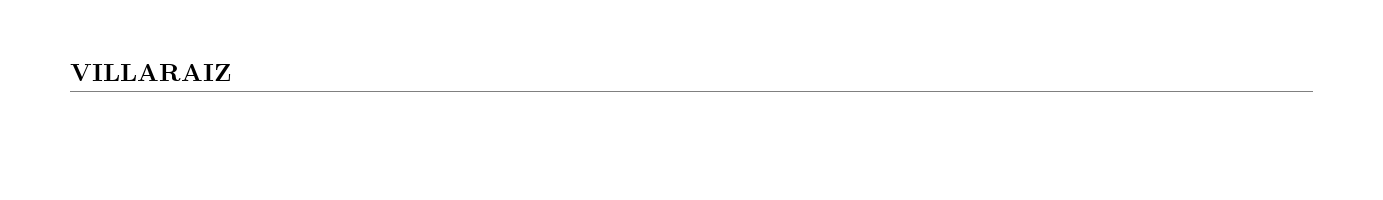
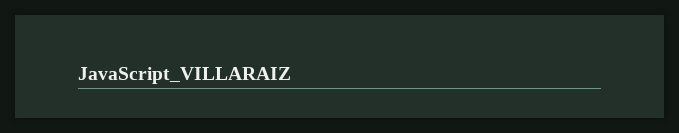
[70,64,232,81] VILLARAIZ -> [78,67,291,84] JavaScript_VILLARAIZ

